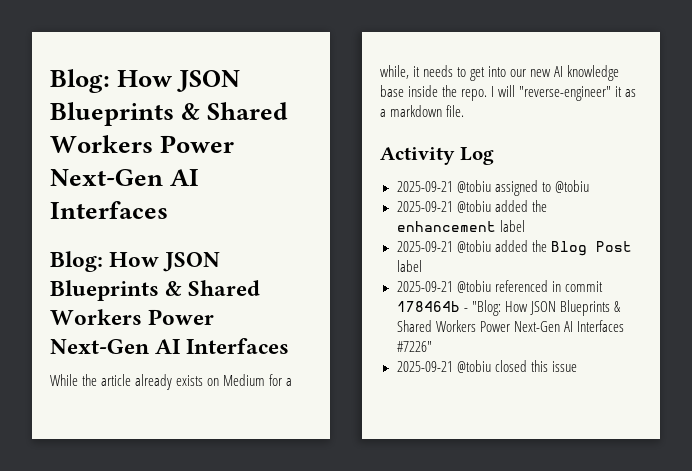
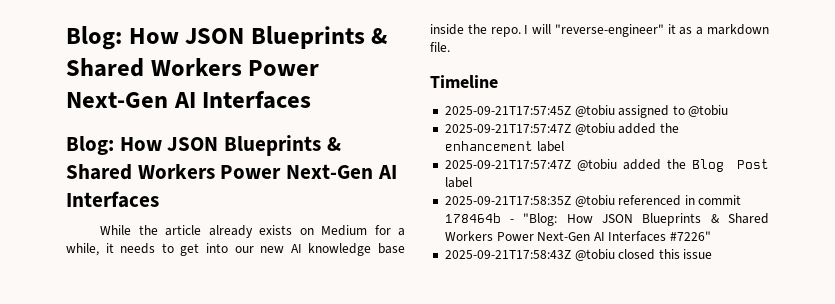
[380,147,494,165] [396,181,453,192] Activity Log // 2025-09-21 -> [430,75,498,88] [444,106,571,115] Timeline // 2025-09-21T17:57:45Z
[396,201,453,212] 2025-09-21 -> [444,124,571,133] 2025-09-21T17:57:47Z
[396,241,453,252] 2025-09-21 -> [444,160,571,169] 2025-09-21T17:57:47Z
[396,281,453,292] 2025-09-21 -> [444,196,571,205] 2025-09-21T17:58:35Z
[396,361,453,372] 2025-09-21 -> [444,250,571,259] 2025-09-21T17:58:43Z

